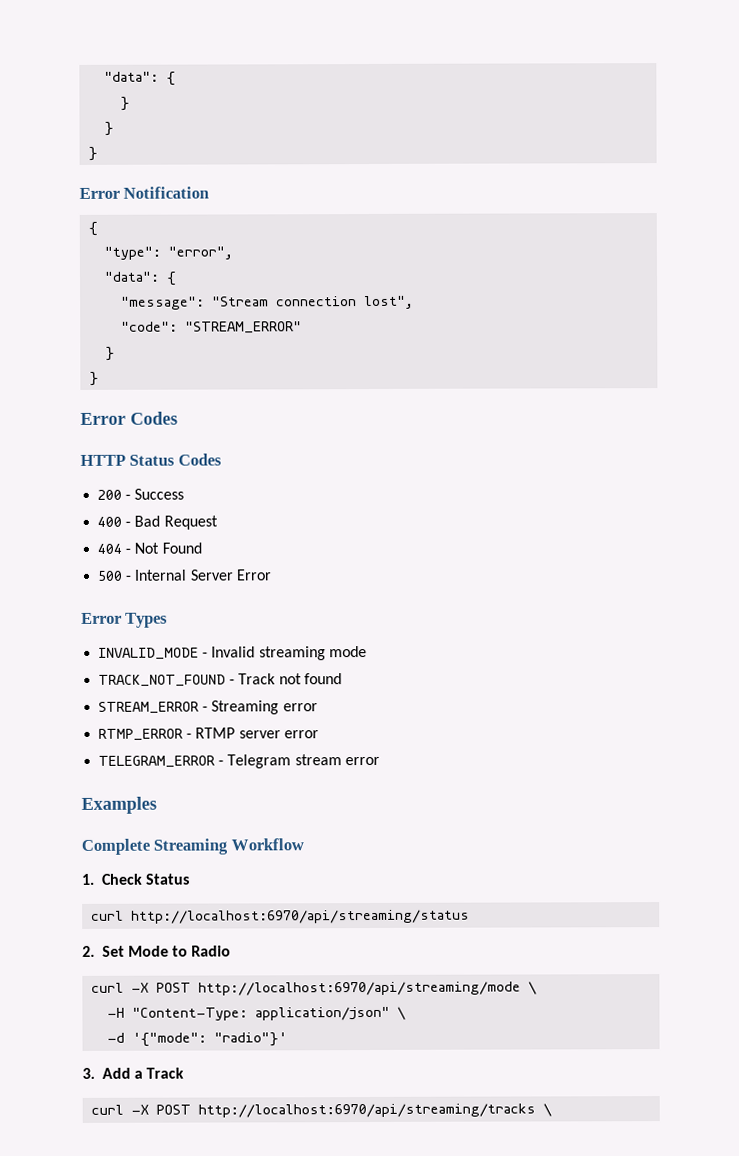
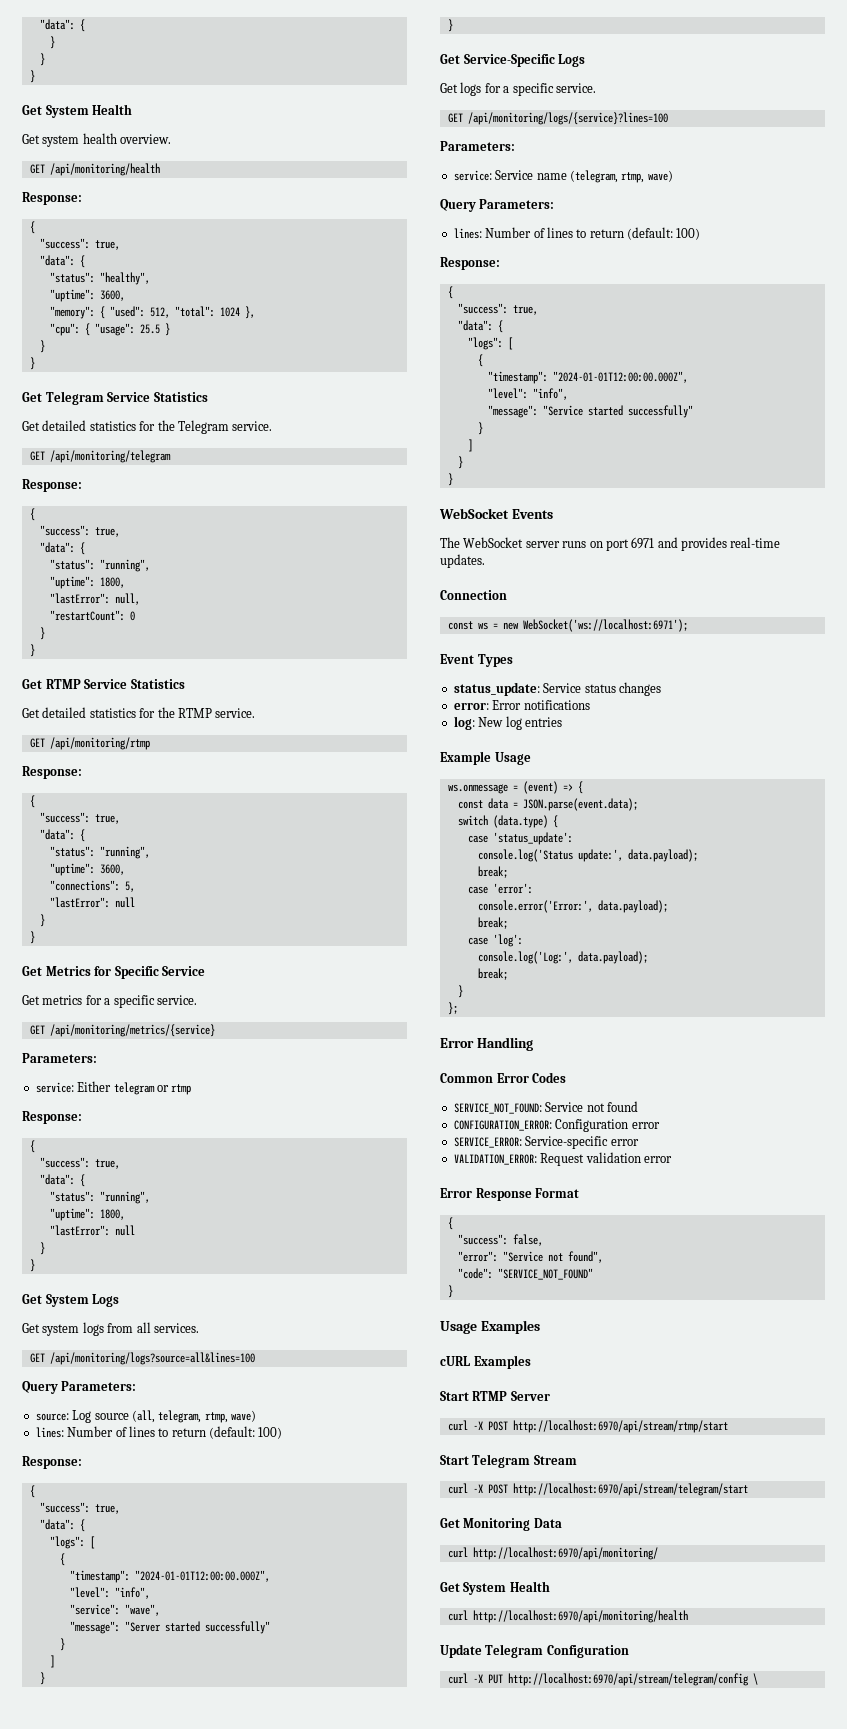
[79,186,210,199] [88,221,99,236] [104,246,234,260] [104,271,178,286] [121,295,415,310] [121,321,303,334] [105,346,116,361] [89,371,100,386] [80,411,178,425] [80,453,222,466] [97,488,185,500] [97,515,218,530] [97,542,202,554] [97,569,272,581] [81,612,169,628] [98,646,367,661] [98,673,342,687] [98,700,318,715] [98,727,319,741] [98,754,380,769] [81,796,157,814] [81,838,304,855] [81,873,190,885] [91,909,471,924] [82,945,232,957] [91,981,538,996] [107,1006,407,1021] [107,1032,288,1047] [82,1067,185,1079] [91,1103,537,1118] Error Notification // { // "type": "error", // "data": { // "message": "Stream connection lost", // "code": "STREAM_ERROR" // } // } // Error Codes // HTTP Status Codes // 200 - Success // 400 - Bad Request // 404 - Not Found // 500 - Internal Server Error // Error Types // INVALID_MODE - Invalid streaming mode // TRACK_NOT_FOUND - Track not found // STREAM_ERROR - Streaming error // RTMP_ERROR - RTMP server error // TELEGRAM_ERROR - Telegram stream error // Examples // Complete Streaming Workflow // 1. Check Status // curl http://localhost:6970/api/streaming/status // 2. Set Mode to Radio // curl -X POST http://localhost:6970/api/streaming/mode \ // -H "Content-Type: application/json" \ // -d '{"mode": "radio"}' // 3. Add a Track // curl -X POST http://localhost:6970/api/streaming/tracks -> [22,104,133,118] [22,133,172,147] [29,163,160,176] [22,192,82,205] [29,221,35,234] [39,238,120,250] [39,255,85,268] [49,272,150,285] [49,289,125,302] [49,306,255,319] [49,323,170,336] [39,340,45,353] [29,357,35,370] [22,391,208,405] [22,420,273,434] [29,450,171,463] [22,479,82,492] [29,508,35,521] [39,525,120,537] [39,542,85,555] [49,559,150,572] [49,576,125,589] [49,593,140,605] [49,610,135,621] [39,627,45,640] [29,644,35,657] [22,679,185,689] [22,707,256,718] [29,737,150,750] [22,766,82,779] [29,795,35,808] [39,812,120,824] [39,829,85,842] [49,846,150,859] [49,863,125,876] [49,880,135,892] [49,897,135,908] [39,914,45,927] [29,931,35,944] [22,966,206,979] [22,995,197,1008] [29,1024,215,1037] [22,1053,97,1063] [35,1081,192,1095] [22,1111,82,1124] [29,1140,35,1153] [39,1157,120,1169] [39,1174,85,1187] [49,1191,150,1204] [49,1208,125,1221] [49,1225,135,1236] [39,1242,45,1255] [29,1259,35,1272] [22,1294,120,1307] [22,1322,199,1336] [29,1352,255,1365] [22,1381,137,1394] [35,1410,256,1423] [35,1426,283,1439] [22,1456,82,1469] [29,1485,35,1498] [39,1502,120,1514] [39,1519,85,1532] [49,1536,95,1549] [59,1553,65,1566] [69,1570,270,1583] [69,1587,150,1599] [69,1604,160,1616] [69,1621,270,1634] [59,1638,65,1651] [49,1655,55,1668] [39,1672,45,1685] [447,19,453,32] [440,54,586,67] [440,82,596,96] [447,112,668,125] [440,141,515,151] [453,170,673,183] [440,199,555,212] [453,227,701,240] [440,257,500,270] [447,286,453,299] [457,303,538,315] [457,320,503,333] [467,337,513,350] [477,354,483,367] [487,371,688,384] [487,388,568,400] [487,405,693,418] [477,422,483,435] [467,439,473,452] [457,456,463,469] [447,473,453,486] [439,508,553,519] [440,537,781,551] [440,554,485,568] [440,590,507,600] [447,619,688,632] [440,654,513,667] [453,682,661,696] [453,700,590,710] [453,716,562,730] [440,751,531,765] [447,781,583,794] [457,798,638,811] [457,815,558,828] [467,832,573,845] [477,849,698,862] [477,866,508,878] [467,883,533,894] [477,900,668,913] [477,917,508,929] [467,934,523,947] [477,951,648,964] [477,968,508,980] [457,985,463,998] [447,1002,458,1015] [440,1037,533,1051] [440,1072,567,1083] [453,1101,638,1114] [453,1119,660,1132] [453,1136,639,1149] [453,1152,672,1166] [440,1188,580,1201] [447,1217,453,1230] [457,1234,543,1246] [457,1251,603,1263] [457,1268,593,1280] [447,1285,453,1298] [440,1320,540,1334] [440,1355,531,1369] [440,1391,550,1401] [447,1420,728,1433] [440,1454,577,1468] [447,1483,748,1496] [440,1518,562,1531] [447,1547,658,1560] [440,1581,550,1595] [447,1610,688,1623] [440,1644,629,1658] [447,1673,749,1686] Get System Health // Get system health overview. // GET /api/monitoring/health // Response: // { // "success": true, // "data": { // "status": "healthy", // "uptime": 3600, // "memory": { "used": 512, "total": 1024 }, // "cpu": { "usage": 25.5 } // } // } // Get Telegram Service Statistics // Get detailed statistics for the Telegram service. // GET /api/monitoring/telegram // Response: // { // "success": true, // "data": { // "status": "running", // "uptime": 1800, // "lastError": null, // "restartCount": 0 // } // } // Get RTMP Service Statistics // Get detailed statistics for the RTMP service. // GET /api/monitoring/rtmp // Response: // { // "success": true, // "data": { // "status": "running", // "uptime": 3600, // "connections": 5, // "lastError": null // } // } // Get Metrics for Specific Service // Get metrics for a specific service. // GET /api/monitoring/metrics/{service} // Parameters: // service: Either telegram or rtmp // Response: // { // "success": true, // "data": { // "status": "running", // "uptime": 1800, // "lastError": null // } // } // Get System Logs // Get system logs from all services. // GET /api/monitoring/logs?source=all&lines=100 // Query Parameters: // source: Log source (all, telegram, rtmp, wave) // lines: Number of lines to return (default: 100) // Response: // { // "success": true, // "data": { // "logs": [ // { // "timestamp": "2024-01-01T12:00:00.000Z", // "level": "info", // "service": "wave", // "message": "Server started successfully" // } // ] // } // } // Get Service-Specific Logs // Get logs for a specific service. // GET /api/monitoring/logs/{service}?lines=100 // Parameters: // service: Service name (telegram, rtmp, wave) // Query Parameters: // lines: Number of lines to return (default: 100) // Response: // { // "success": true, // "data": { // "logs": [ // { // "timestamp": "2024-01-01T12:00:00.000Z", // "level": "info", // "message": "Service started successfully" // } // ] // } // } // WebSocket Events // The WebSocket server runs on port 6971 and provides real-time updates. // Connection // const ws = new WebSocket('ws://localhost:6971'); // Event Types // status_update: Service status changes // error: Error notifications // log: New log entries // Example Usage // ws.onmessage = (event) => { // const data = JSON.parse(event.data); // switch (data.type) { // case 'status_update': // console.log('Status update:', data.payload); // break; // case 'error': // console.error('Error:', data.payload); // break; // case 'log': // console.log('Log:', data.payload); // break; // } // }; // Error Handling // Common Error Codes // SERVICE_NOT_FOUND: Service not found // CONFIGURATION_ERROR: Configuration error // SERVICE_ERROR: Service-specific error // VALIDATION_ERROR: Request validation error // Error Response Format // { // "success": false, // "error": "Service not found", // "code": "SERVICE_NOT_FOUND" // } // Usage Examples // cURL Examples // Start RTMP Server // curl -X POST http://localhost:6970/api/stream/rtmp/start // Start Telegram Stream // curl -X POST http://localhost:6970/api/stream/telegram/start // Get Monitoring Data // curl http://localhost:6970/api/monitoring/ // Get System Health // curl http://localhost:6970/api/monitoring/health // Update Telegram Configuration // curl -X PUT http://localhost:6970/api/stream/telegram/config

